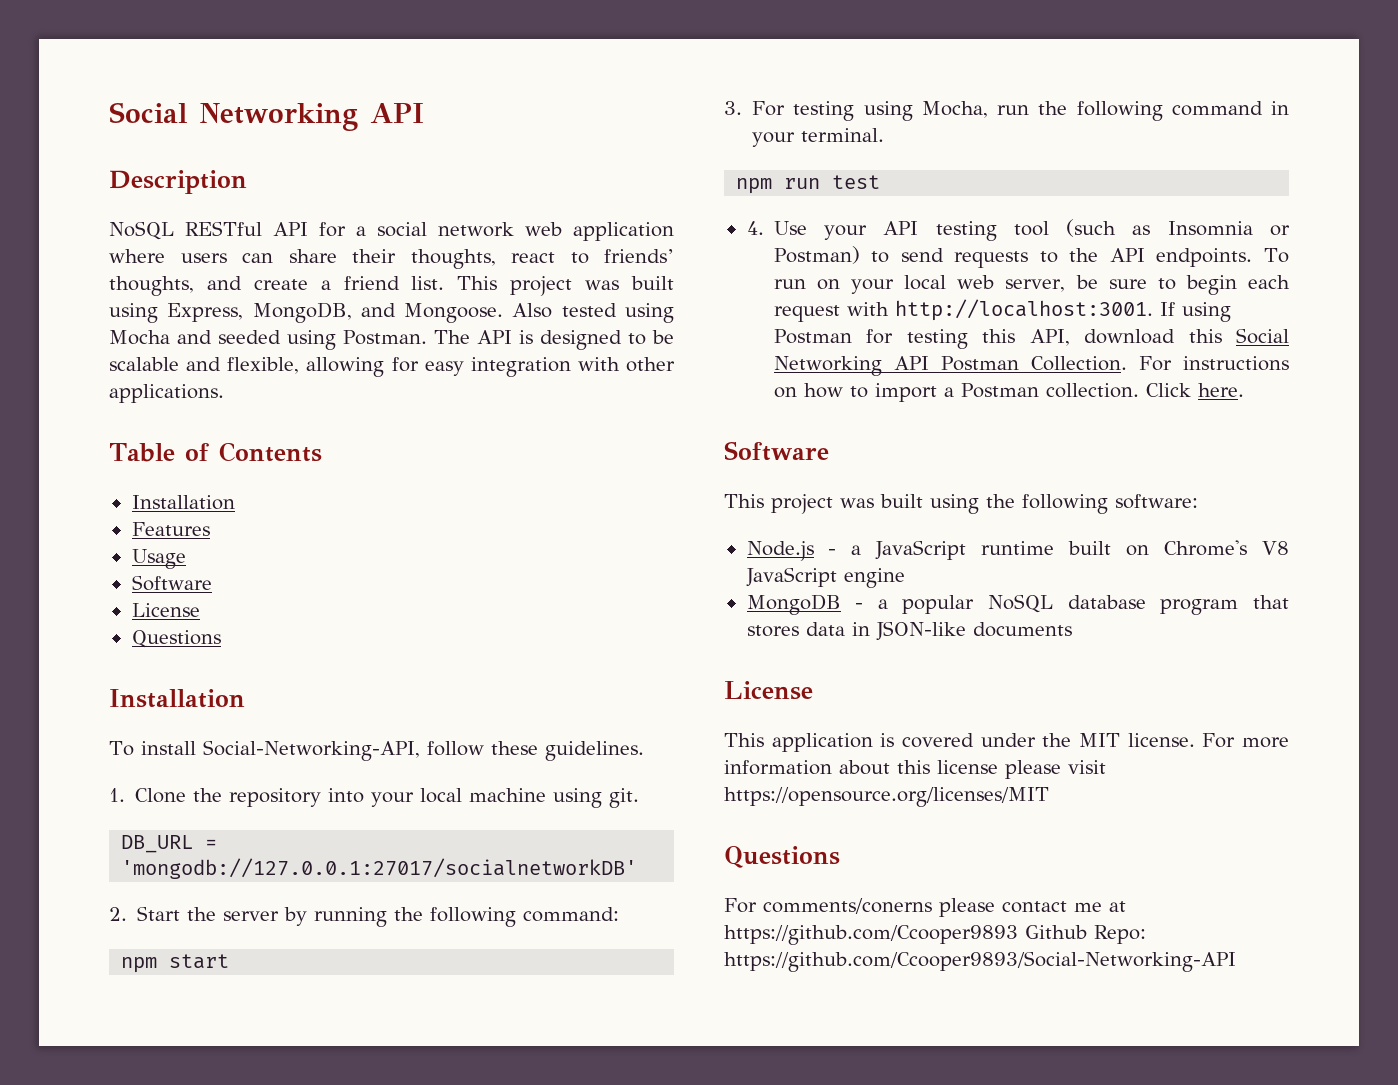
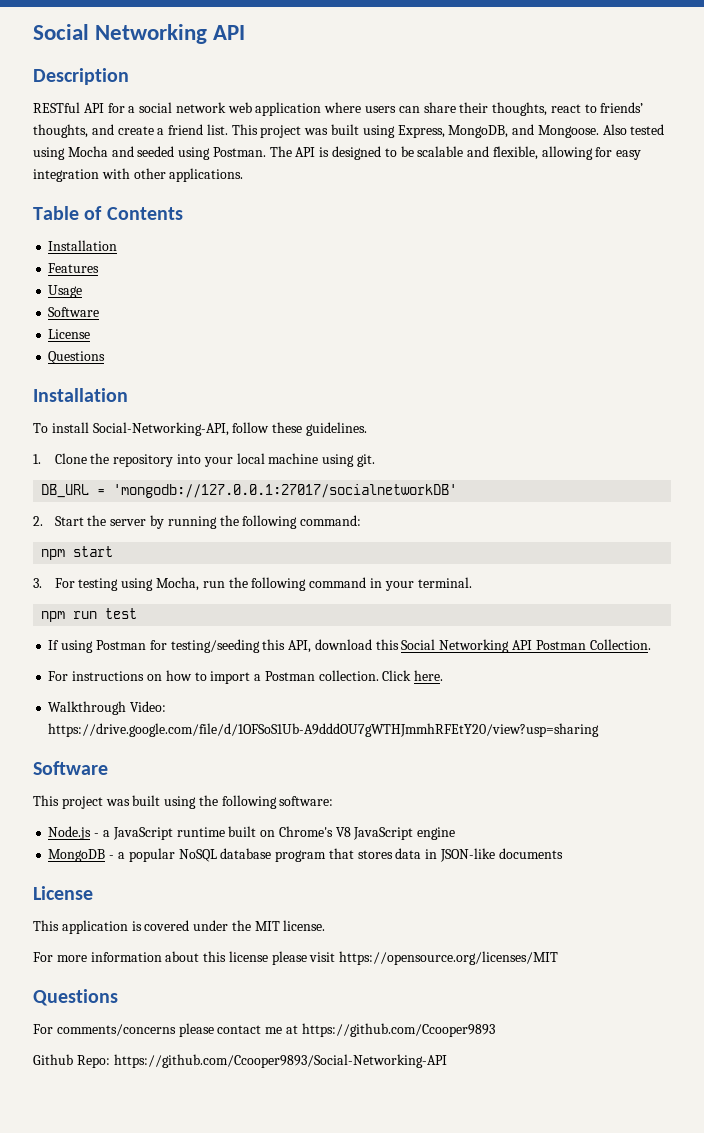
[109,221,174,240] NoSQL -> (129, 76) none
[746,219,1290,241] [773,246,1290,268] [773,275,1290,295] [773,299,1153,322] 4. Use your API testing tool (such as Insomnia or Postman) to send requests to the API endpoints. To run on your local web server, be sure to begin each request with http://localhost:3001. -> (138, 613) none
[906,329,968,349] testing -> [170,639,260,653] testing/seeding
(1127, 363) none -> (651, 644) //
(1244, 390) none -> [48,701,167,715] [48,723,600,737] // Walkthrough Video: https://drive.google.com/file/d/1OFSoS1Ub-A9dddOU7gWTHJmmhRFEtY20/view?usp=sharing
(1195, 740) none -> (326, 925) //
[763,898,932,914] comments/conerns -> [56,1024,176,1036] comments/concerns
(1018, 935) none -> (495, 1030) //

